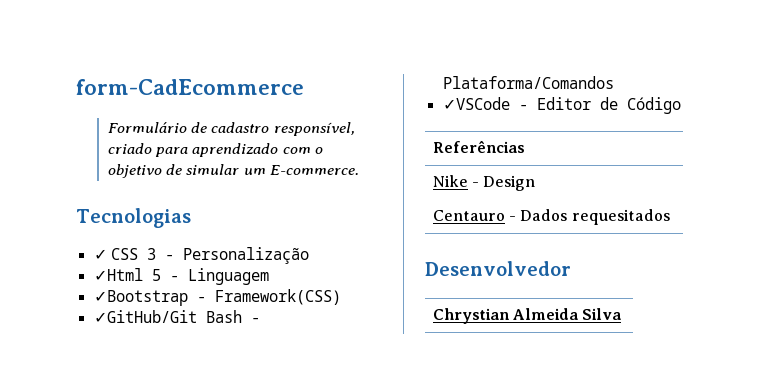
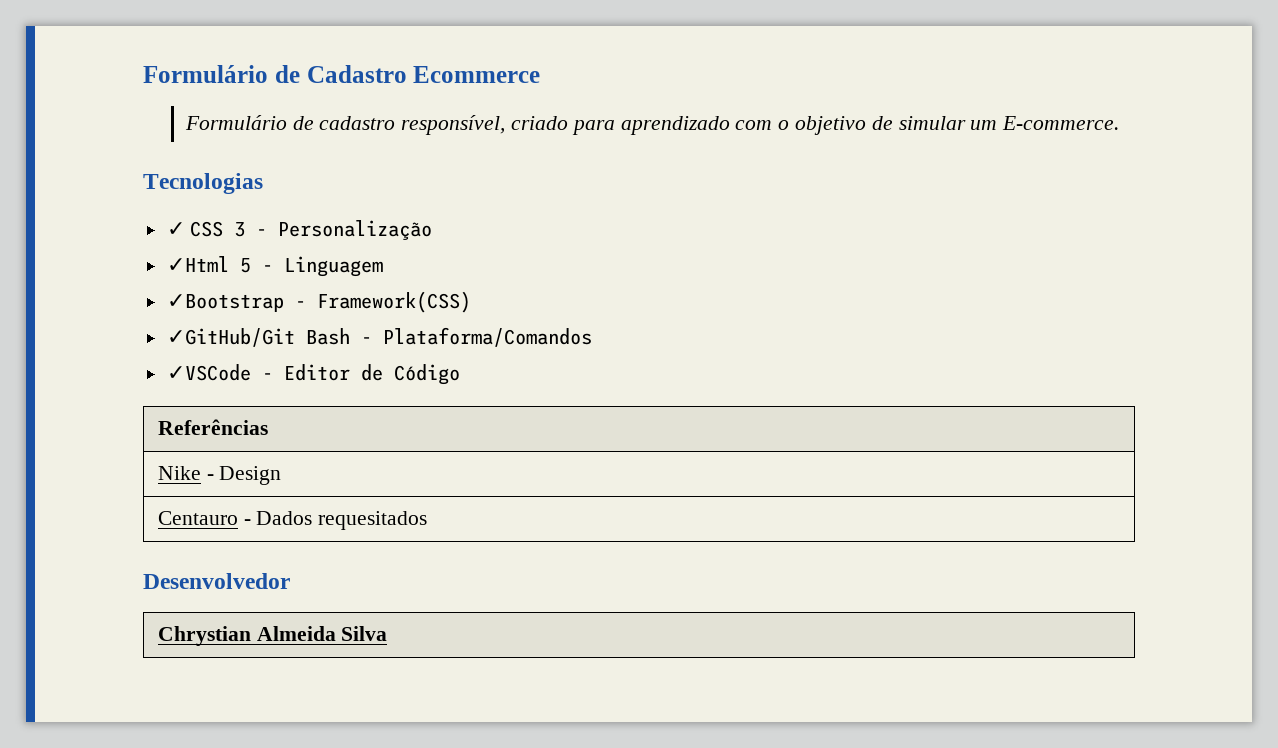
[76,79,304,95] form-CadEcommerce -> [143,65,541,83] Formulário de Cadastro Ecommerce

